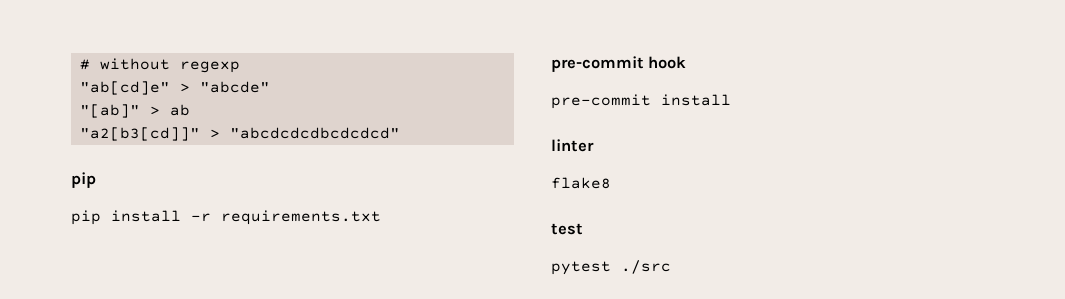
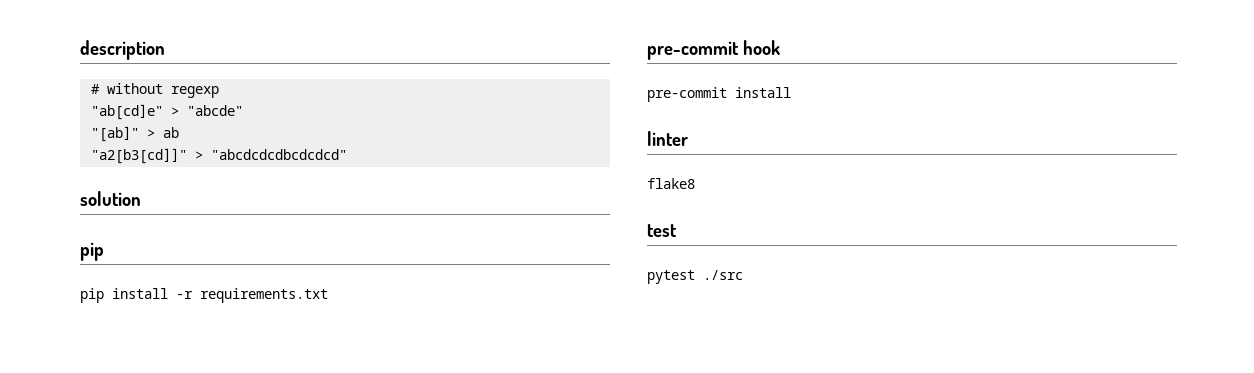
(80, 64) none -> [80,40,165,60] description //
(400, 133) none -> [80,191,141,206] // solution

